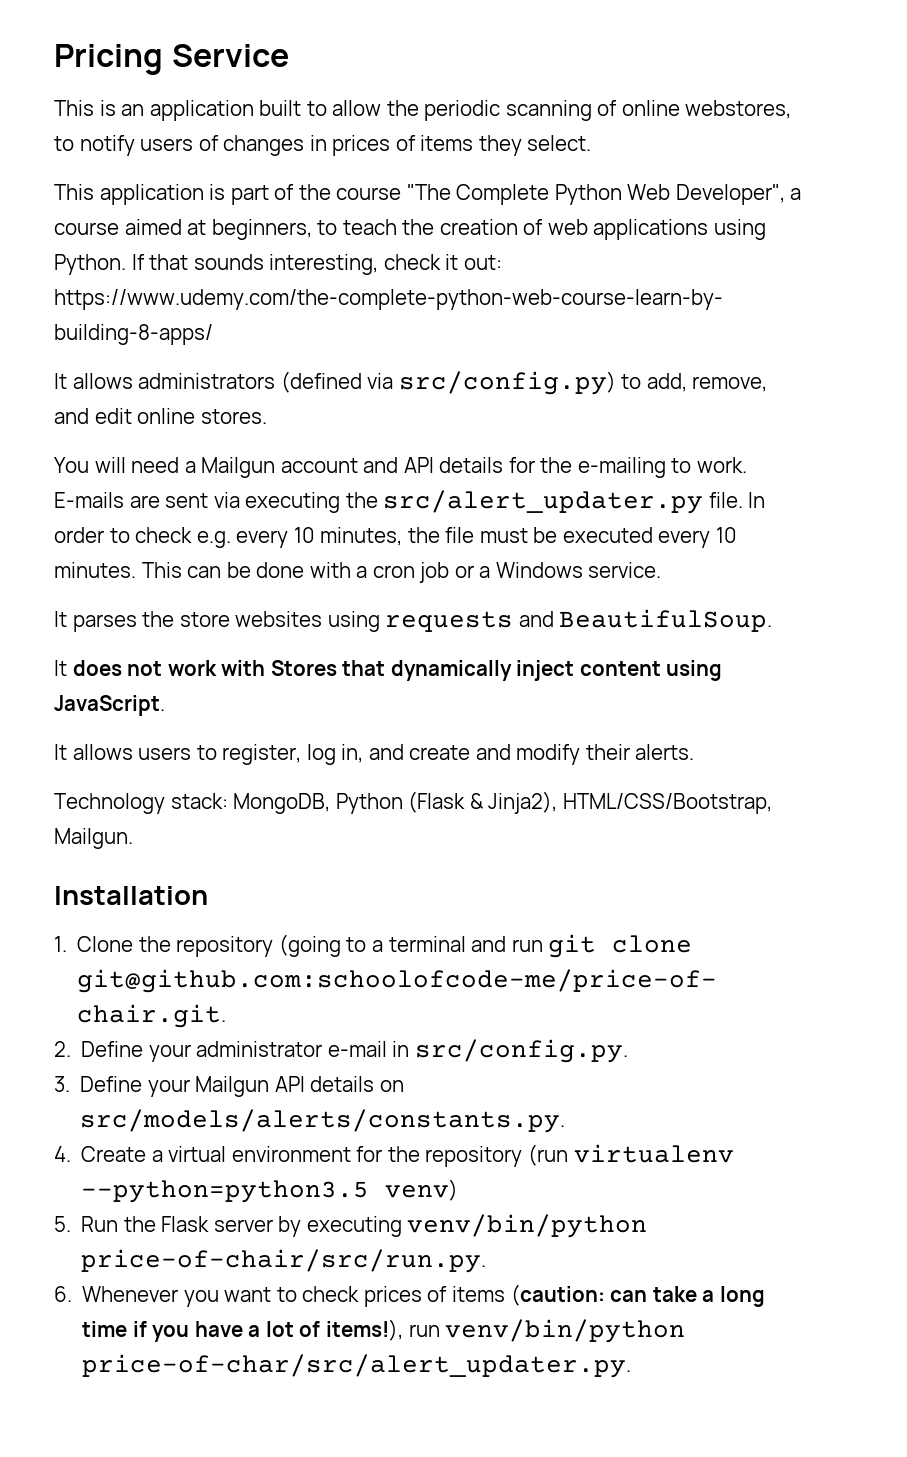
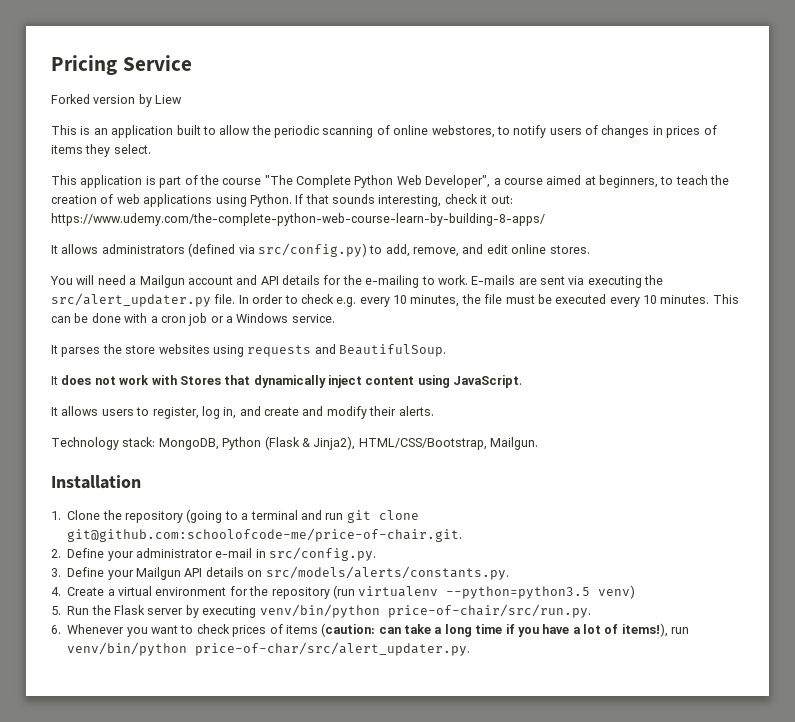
(289, 55) none -> [51,94,183,107] // Forked version by Liew

